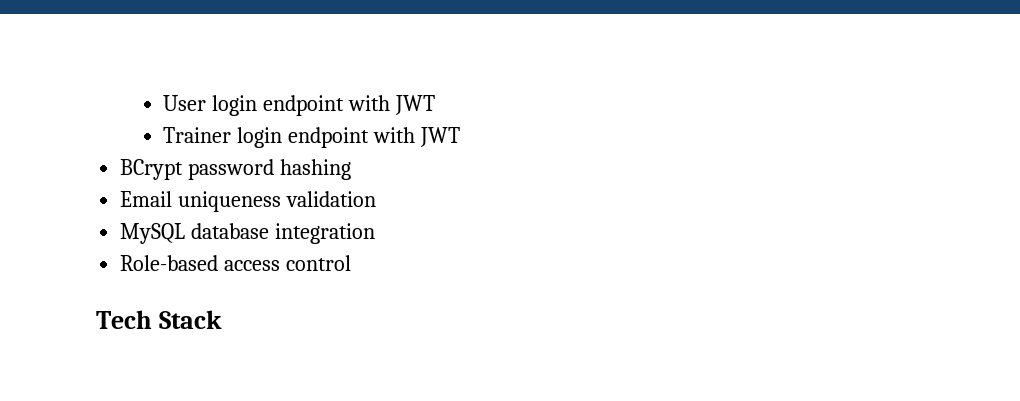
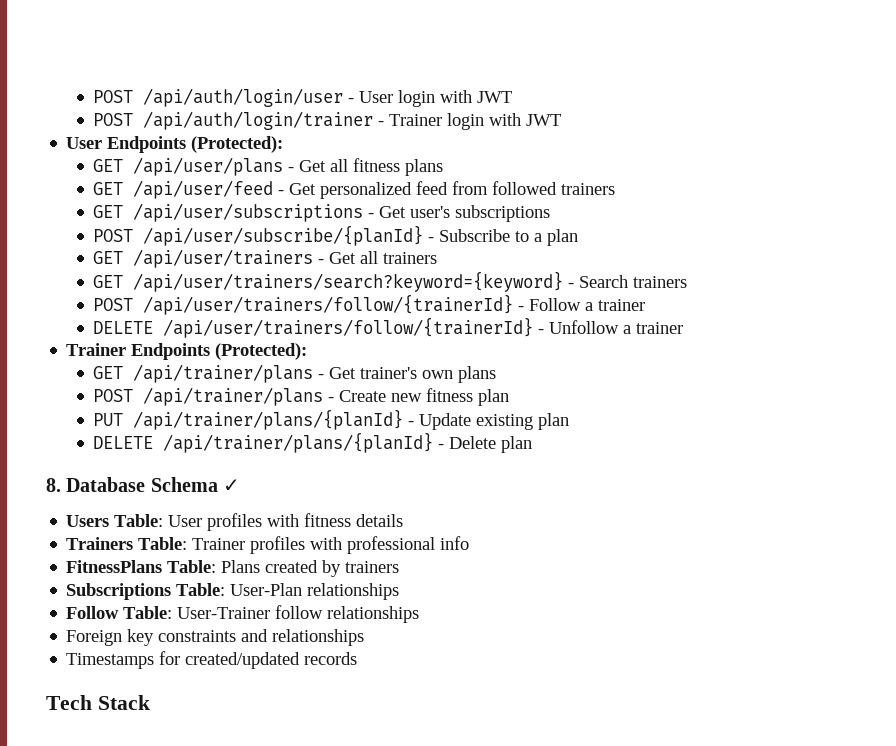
(163, 103) none -> [93,88,355,107] POST /api/auth/login/user -
[263,95,436,116] endpoint with JWT // -> [440,90,513,103] [93,111,385,130] with JWT // POST /api/auth/login/trainer -
[288,127,461,148] [120,159,352,180] [120,191,377,212] [120,223,376,244] [120,255,352,271] endpoint with JWT // BCrypt password hashing // Email uniqueness validation // MySQL database integration // Role-based access control -> [489,113,562,126] [66,136,284,153] [93,157,444,176] [93,180,616,199] [93,203,551,222] [93,225,579,246] [93,249,438,268] [93,271,688,292] [93,294,646,315] [93,317,684,338] [66,343,308,360] [93,364,497,383] [93,387,510,406] [93,409,570,430] [93,432,533,453] [46,477,241,492] [66,513,404,531] [66,536,470,554] [66,560,400,577] [66,583,400,600] [66,605,420,623] [66,629,365,646] [66,651,358,669] with JWT // User Endpoints (Protected): // GET /api/user/plans - Get all fitness plans // GET /api/user/feed - Get personalized feed from followed trainers // GET /api/user/subscriptions - Get user's subscriptions // POST /api/user/subscribe/{planId} - Subscribe to a plan // GET /api/user/trainers - Get all trainers // GET /api/user/trainers/search?keyword={keyword} - Search trainers // POST /api/user/trainers/follow/{trainerId} - Follow a trainer // DELETE /api/user/trainers/follow/{trainerId} - Unfollow a trainer // Trainer Endpoints (Protected): // GET /api/trainer/plans - Get trainer's own plans // POST /api/trainer/plans - Create new fitness plan // PUT /api/trainer/plans/{planId} - Update existing plan // DELETE /api/trainer/plans/{planId} - Delete plan // 8. Database Schema ✓ // Users Table: User profiles with fitness details // Trainers Table: Trainer profiles with professional info // FitnessPlans Table: Plans created by trainers // Subscriptions Table: User-Plan relationships // Follow Table: User-Trainer follow relationships // Foreign key constraints and relationships // Timestamps for created/updated records

